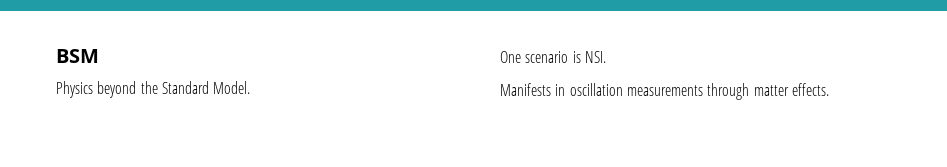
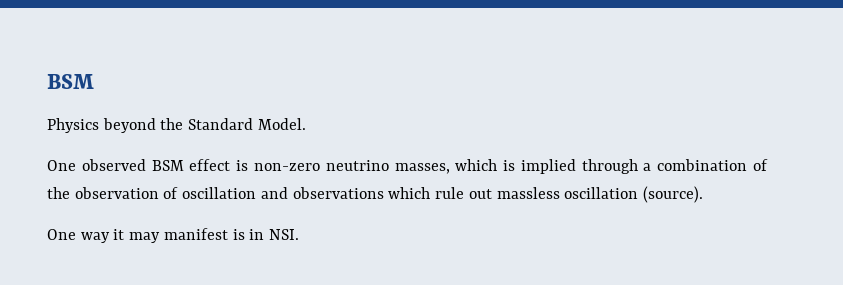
[525,51,606,63] [500,83,829,100] scenario is NSI. // Manifests in oscillation measurements through matter effects. -> [81,159,769,174] [47,186,703,203] [47,228,300,243] observed BSM effect is non-zero neutrino masses, which is implied through a combination of the observation of oscillation and observations which rule out massless oscillation (source). // One way it may manifest is in NSI.

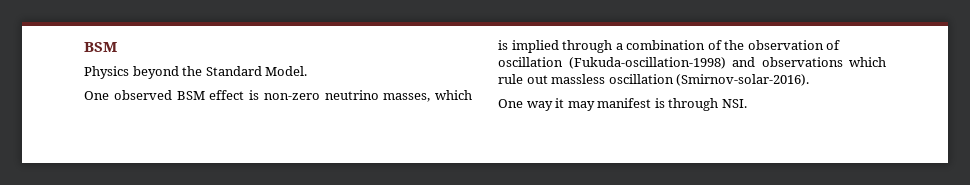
(257, 193) none -> [568,57,726,69] (Fukuda-oscillation-1998)
[642,186,703,203] (source). -> [676,74,810,86] (Smirnov-solar-2016).
[249,229,265,240] in -> [668,98,719,111] through

